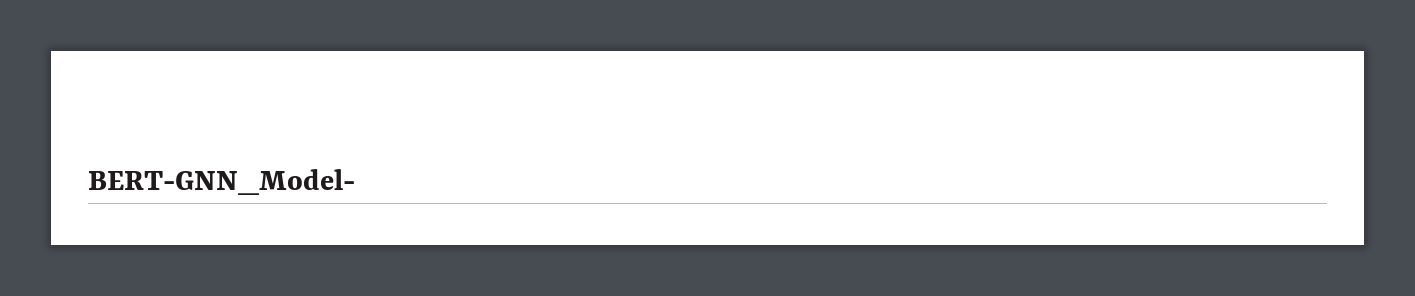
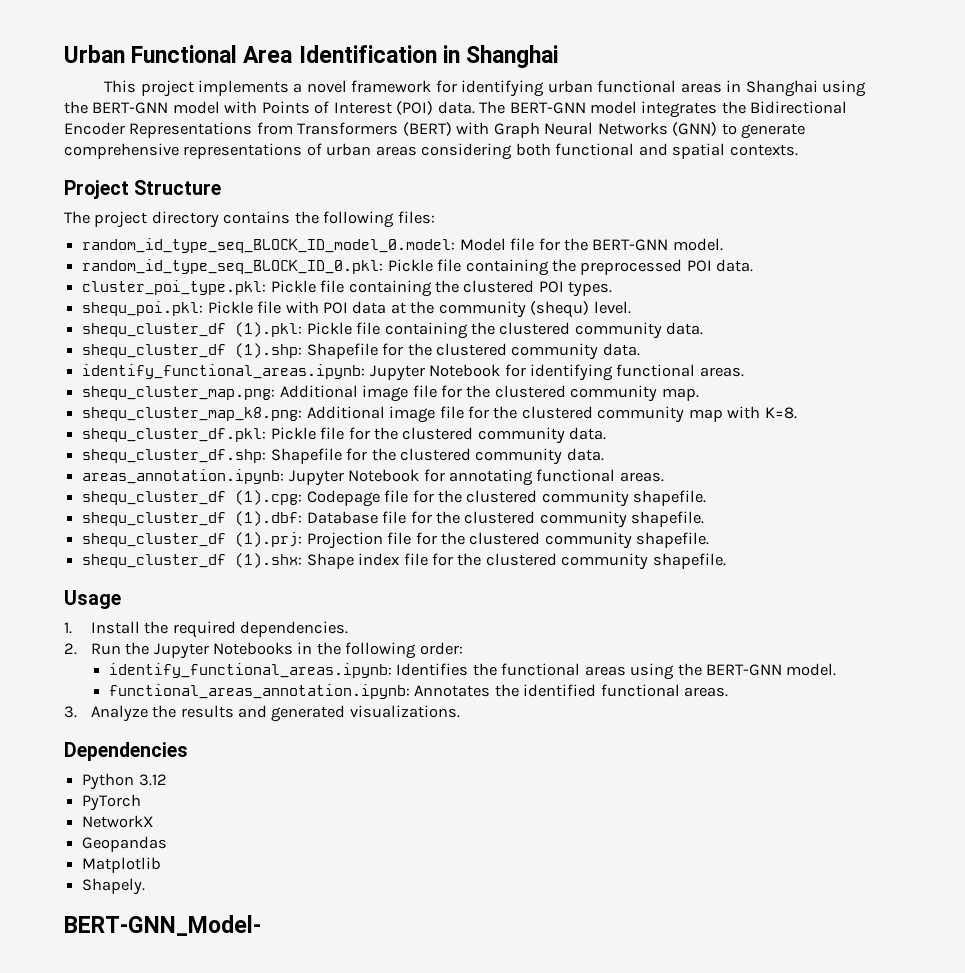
(88, 182) none -> [64,45,559,68] [104,80,867,97] [64,101,848,118] [64,122,806,139] [64,143,798,160] [64,180,222,199] [64,211,435,228] [82,238,723,253] [82,259,754,276] [82,280,613,297] [82,301,631,318] [82,322,704,339] [82,343,640,360] [82,364,744,381] [82,385,699,402] [82,406,797,423] [82,427,607,444] [82,448,604,465] [82,469,664,486] [82,490,707,507] [82,511,705,528] [82,532,710,549] [82,553,726,570] [64,590,121,609] [64,621,349,638] [64,642,463,659] [108,663,837,680] [108,684,729,699] [64,705,460,722] [64,742,188,761] [82,773,167,790] [82,794,142,811] [82,815,155,828] [82,836,168,852] [82,857,162,873] [82,878,146,895] Urban Functional Area Identification in Shanghai // This project implements a novel framework for identifying urban functional areas in Shanghai using the BERT-GNN model with Points of Interest (POI) data. The BERT-GNN model integrates the Bidirectional Encoder Representations from Transformers (BERT) with Graph Neural Networks (GNN) to generate comprehensive representations of urban areas considering both functional and spatial contexts. // Project Structure // The project directory contains the following files: // random_id_type_seq_BLOCK_ID_model_0.model: Model file for the BERT-GNN model. // random_id_type_seq_BLOCK_ID_0.pkl: Pickle file containing the preprocessed POI data. // cluster_poi_type.pkl: Pickle file containing the clustered POI types. // shequ_poi.pkl: Pickle file with POI data at the community (shequ) level. // shequ_cluster_df (1).pkl: Pickle file containing the clustered community data. // shequ_cluster_df (1).shp: Shapefile for the clustered community data. // identify_functional_areas.ipynb: Jupyter Notebook for identifying functional areas. // shequ_cluster_map.png: Additional image file for the clustered community map. // shequ_cluster_map_k8.png: Additional image file for the clustered community map with K=8. // shequ_cluster_df.pkl: Pickle file for the clustered community data. // shequ_cluster_df.shp: Shapefile for the clustered community data. // areas_annotation.ipynb: Jupyter Notebook for annotating functional areas. // shequ_cluster_df (1).cpg: Codepage file for the clustered community shapefile. // shequ_cluster_df (1).dbf: Database file for the clustered community shapefile. // shequ_cluster_df (1).prj: Projection file for the clustered community shapefile. // shequ_cluster_df (1).shx: Shape index file for the clustered community shapefile. // Usage // 1. Install the required dependencies. // 2. Run the Jupyter Notebooks in the following order: // identify_functional_areas.ipynb: Identifies the functional areas using the BERT-GNN model. // functional_areas_annotation.ipynb: Annotates the identified functional areas. // 3. Analyze the results and generated visualizations. // Dependencies // Python 3.12 // PyTorch // NetworkX // Geopandas // Matplotlib // Shapely. //

